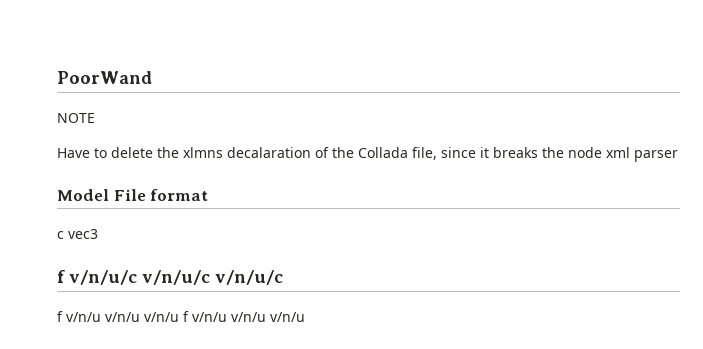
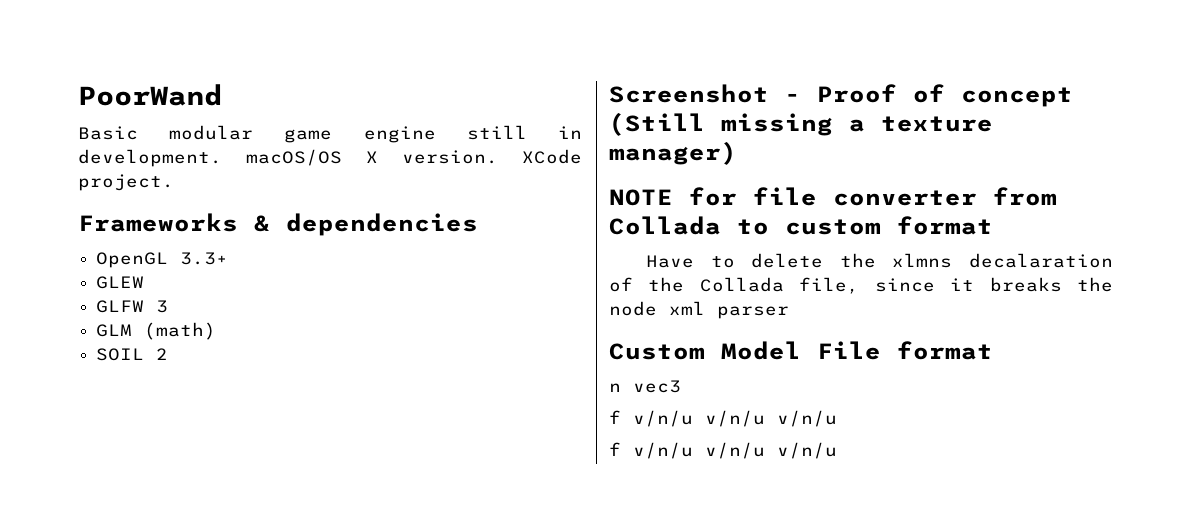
[57,113,95,123] NOTE -> [78,125,582,143] [78,149,582,167] [78,174,174,191] [78,213,478,236] [96,252,229,268] [96,276,145,289] [96,300,169,313] [96,322,217,340] [96,348,169,361] [609,84,1073,107] [609,112,993,136] [609,141,737,165] [609,187,1057,206] [609,216,993,235] Basic modular game engine still in development. macOS/OS X version. XCode project. // Frameworks & dependencies // OpenGL 3.3+ // GLEW // GLFW 3 // GLM (math) // SOIL 2 // Screenshot - Proof of concept (Still missing a texture manager) // NOTE for file converter from Collada to custom format
(678, 156) none -> [609,343,705,360] Custom
[57,231,64,239] c -> [609,383,621,392] n
[57,270,283,285] [57,311,179,322] // f v/n/u/c v/n/u/c v/n/u/c // f v/n/u v/n/u v/n/u -> [609,410,837,427] // f v/n/u v/n/u v/n/u //

